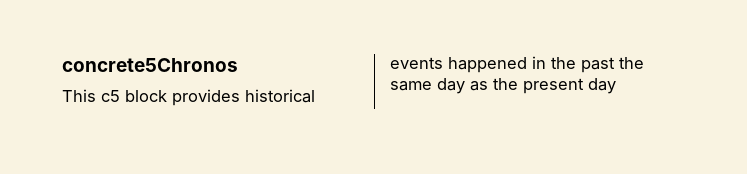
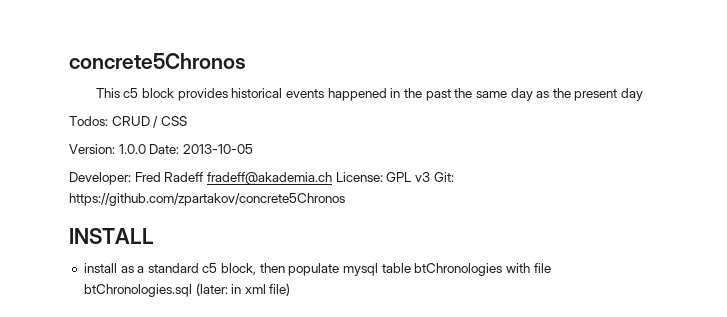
(616, 86) none -> [69,116,187,128] [69,144,253,154] [69,172,454,185] [69,193,345,206] [69,228,154,244] [83,263,551,276] [83,283,291,297] // Todos: CRUD / CSS // Version: 1.0.0 Date: 2013-10-05 // Developer: Fred Radeff fradeff@akademia.ch License: GPL v3 Git: https://github.com/zpartakov/concrete5Chronos // INSTALL // install as a standard c5 block, then populate mysql table btChronologies with file btChronologies.sql (later: in xml file)

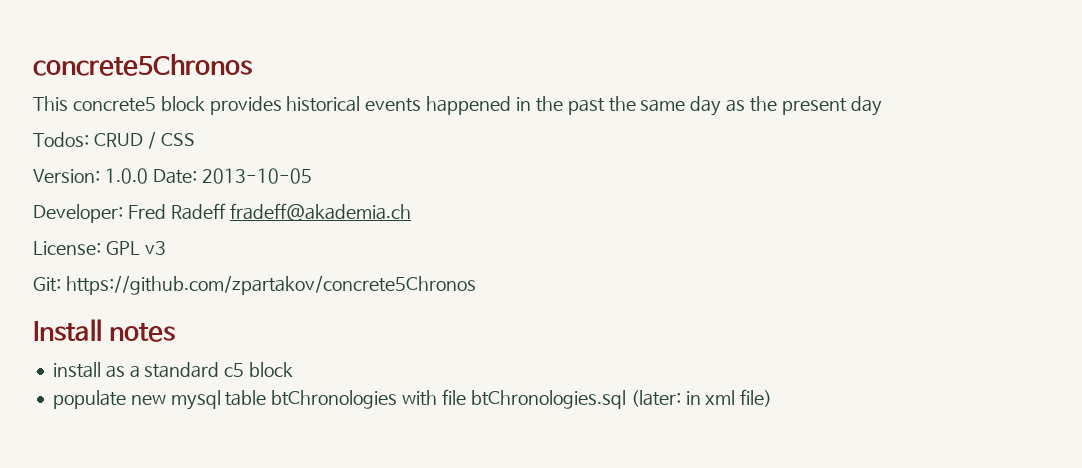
[123,88,139,98] c5 -> [72,97,156,112] concrete5
(332, 178) none -> (411, 212) //
(430, 177) none -> (166, 248) //
[69,228,154,244] INSTALL -> [33,319,175,342] Install notes
[221,263,340,276] block, then populate -> [249,362,294,377] [52,390,166,409] block // populate new

